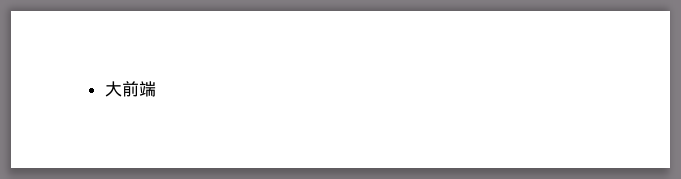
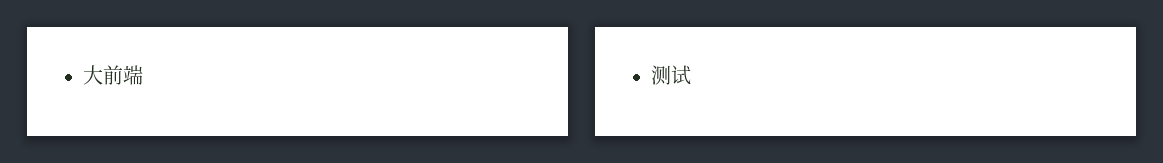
(156, 89) none -> [651,65,691,85] // 测试

